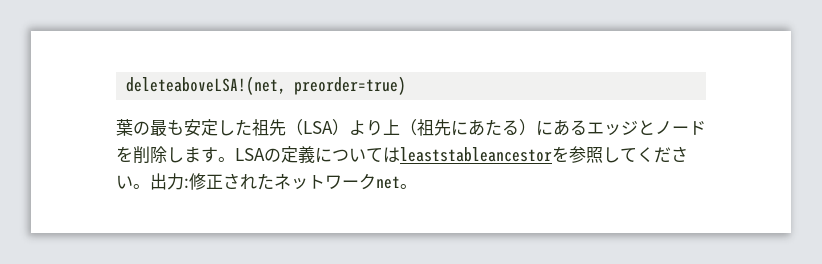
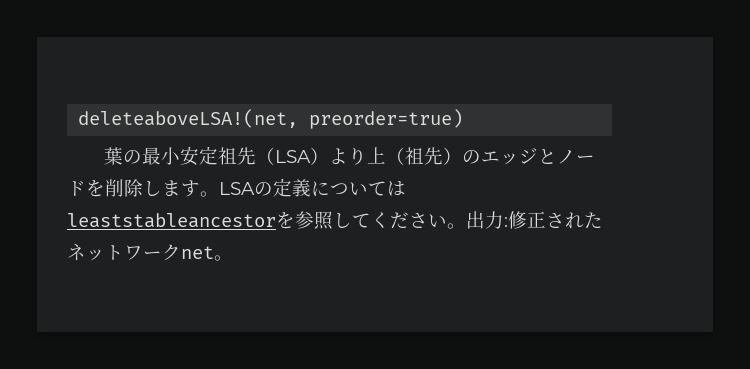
[167,119,252,136] も安定した -> [160,146,218,166] 小安定
[451,119,587,136] にあたる）にある -> [442,147,481,165] ）の

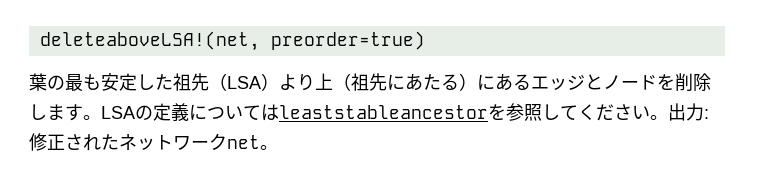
[160,146,218,166] 小安定 -> [83,73,173,91] も安定した
[442,147,481,165] ）の -> [387,73,531,91] にあたる）にある

